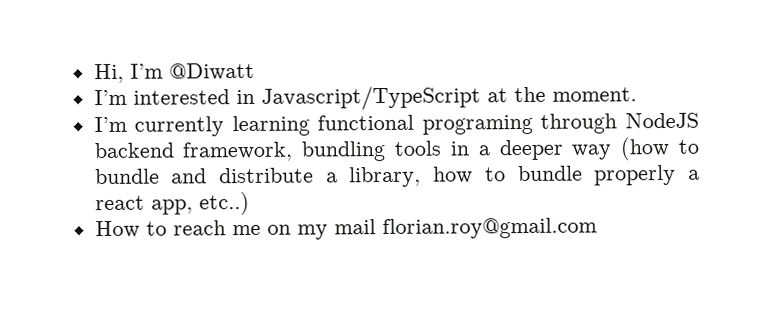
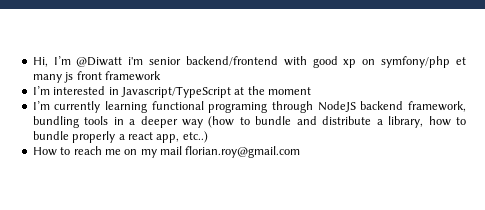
(255, 71) none -> [128,56,466,68] [32,71,161,83] i'm senior backend/frontend with good xp on symfony/php et many js front framework
[551,87,637,102] moment. -> [268,87,311,95] moment

